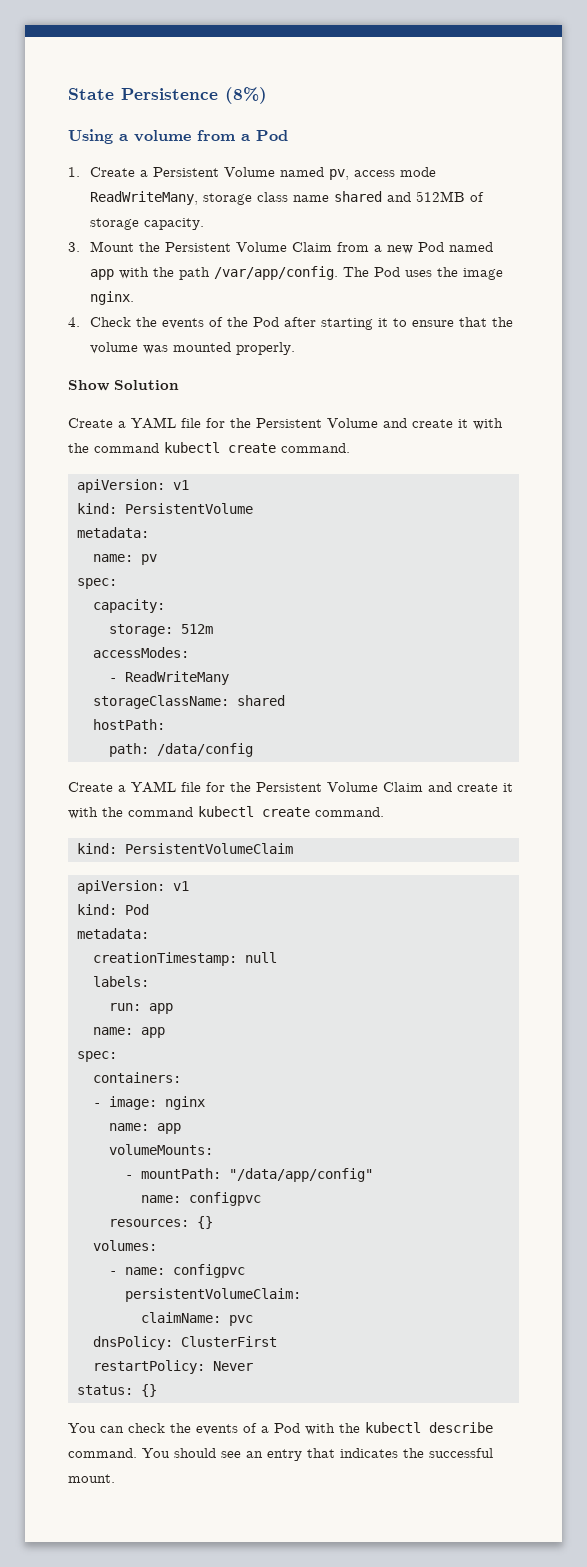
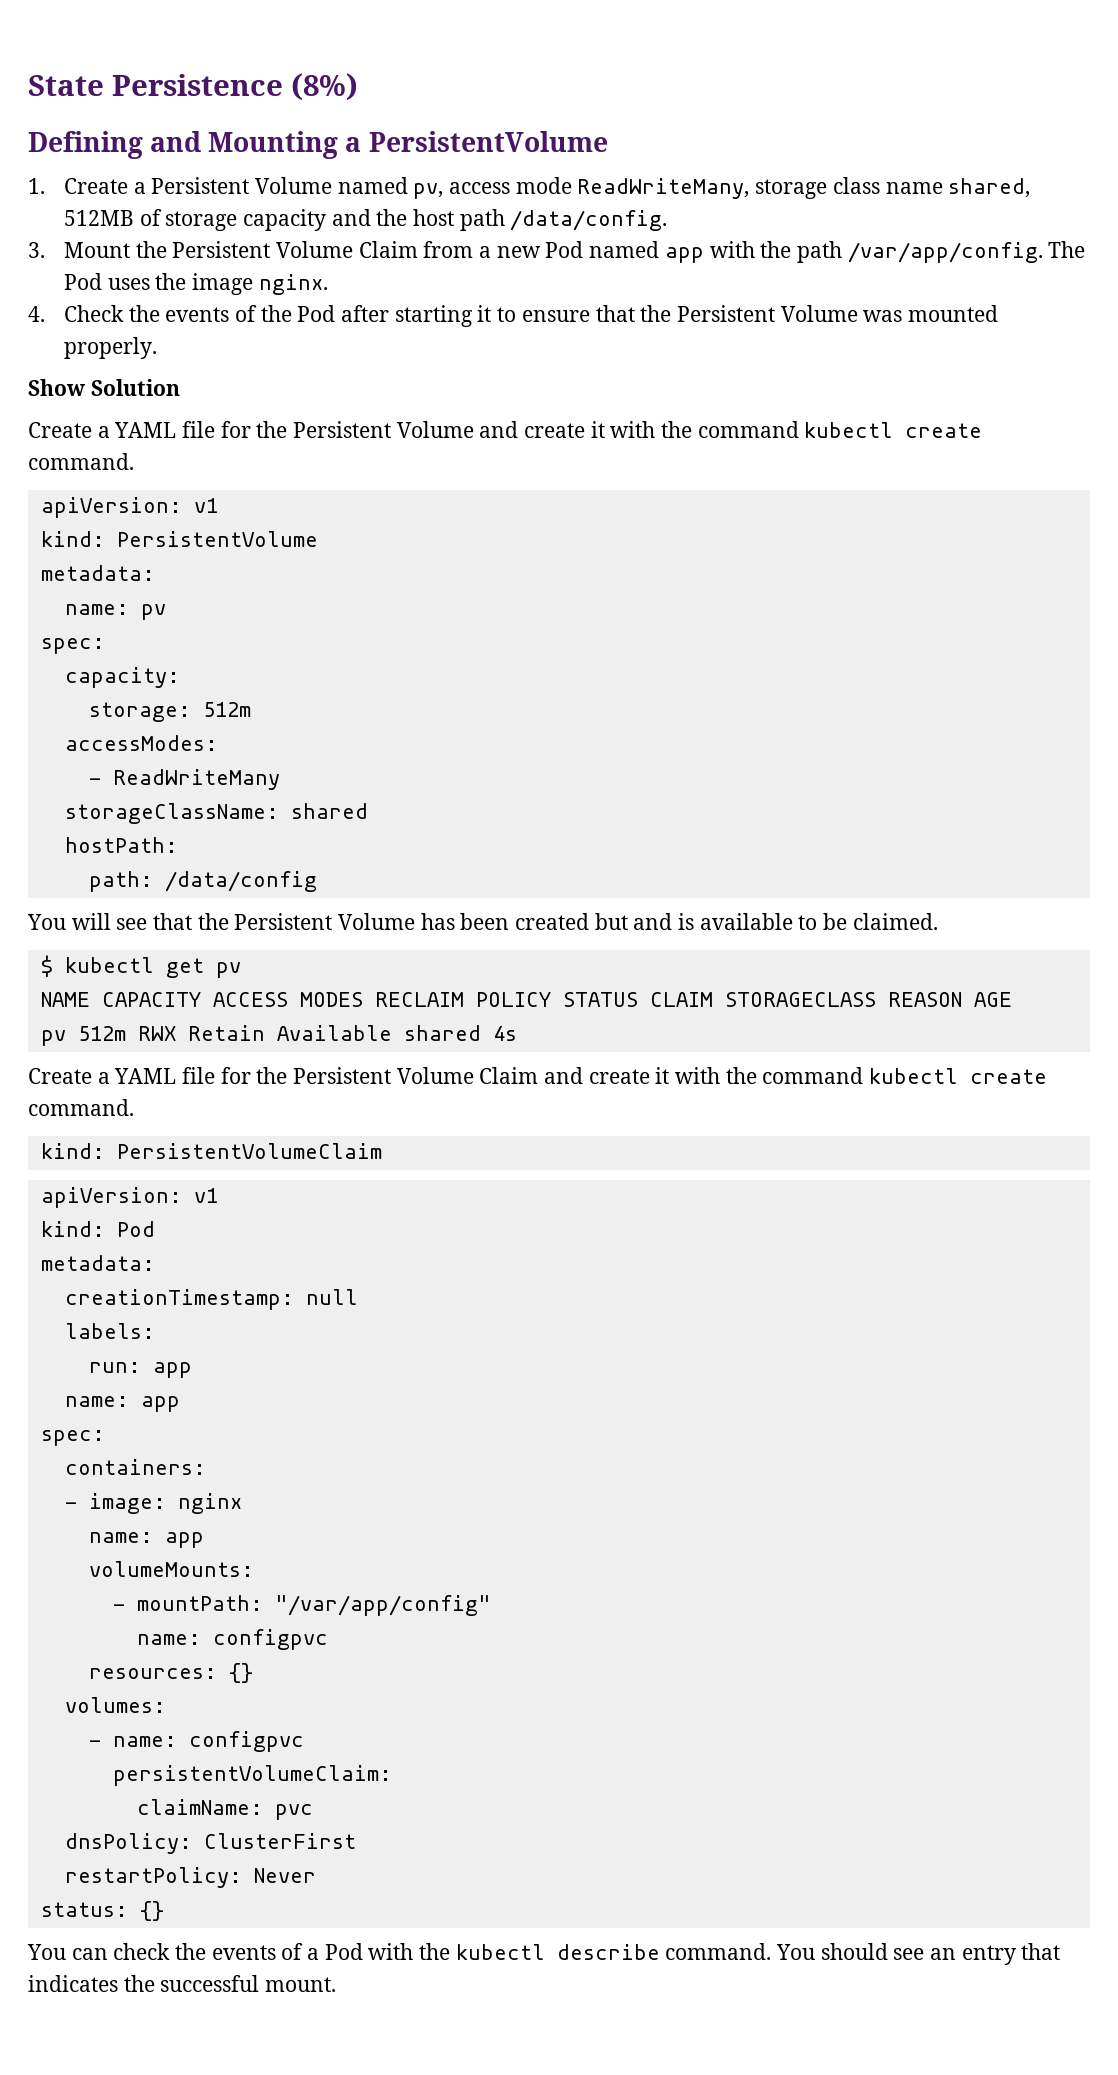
[68,129,288,144] Using a volume from a Pod -> [28,131,608,159] Defining and Mounting a PersistentVolume
[334,191,412,202] shared and -> [948,178,1031,198] shared,
[144,218,205,230] capacity. -> [243,209,668,231] capacity and the host path /data/config.
[90,342,139,354] volume -> [676,305,858,322] Persistent Volume
(253, 750) none -> [27,913,938,930] [40,955,241,978] [40,992,1012,1007] [40,1025,517,1046] // You will see that the Persistent Volume has been created but and is available to be claimed. // $ kubectl get pv // NAME CAPACITY ACCESS MODES RECLAIM POLICY STATUS CLAIM STORAGECLASS REASON AGE // pv 512m RWX Retain Available shared 4s
[228,1168,373,1182] "/data/app/config" -> [274,1595,491,1616] "/var/app/config"

